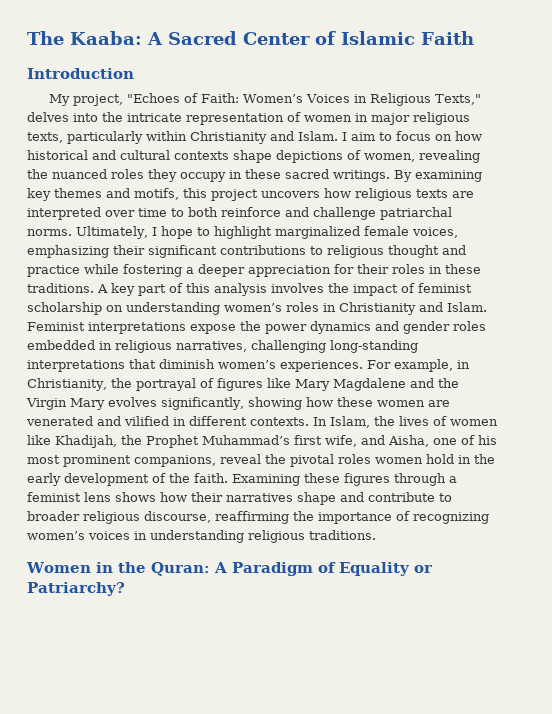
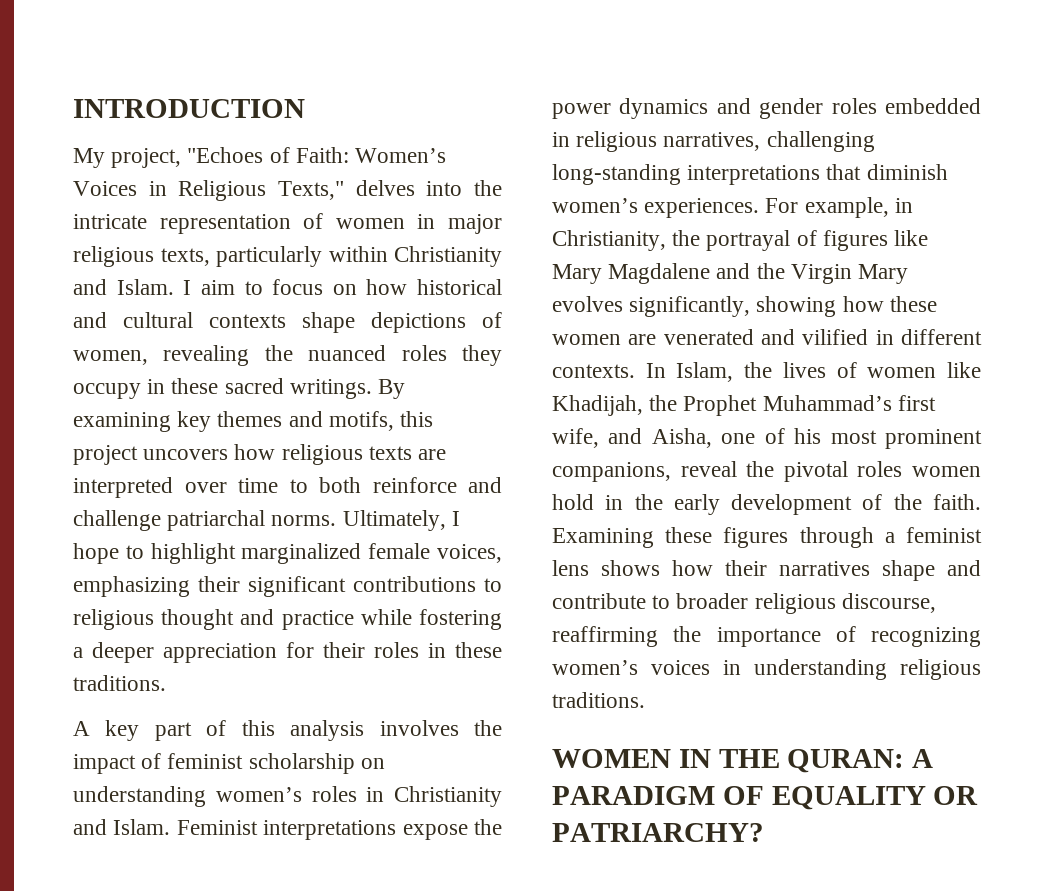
[27,31,474,45] [27,68,134,79] The Kaaba: A Sacred Center of Islamic Faith // Introduction -> [73,99,305,118] INTRODUCTION
(94, 288) none -> (166, 683) //
[26,562,433,576] [27,582,125,596] Women in the Quran: A Paradigm of Equality or Patriarchy? -> [552,749,934,773] [552,786,979,810] [552,823,764,842] WOMEN IN THE QURAN: A PARADIGM OF EQUALITY OR PATRIARCHY?

